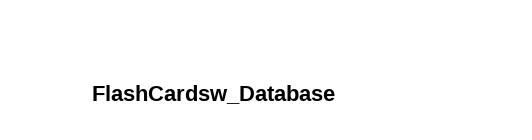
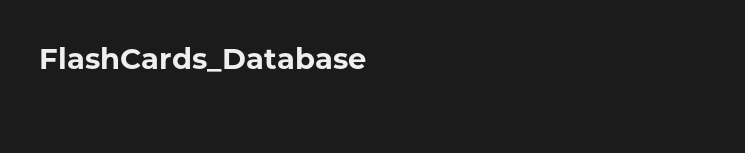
[92,85,335,104] FlashCardsw_Database -> [39,47,366,72] FlashCards_Database

